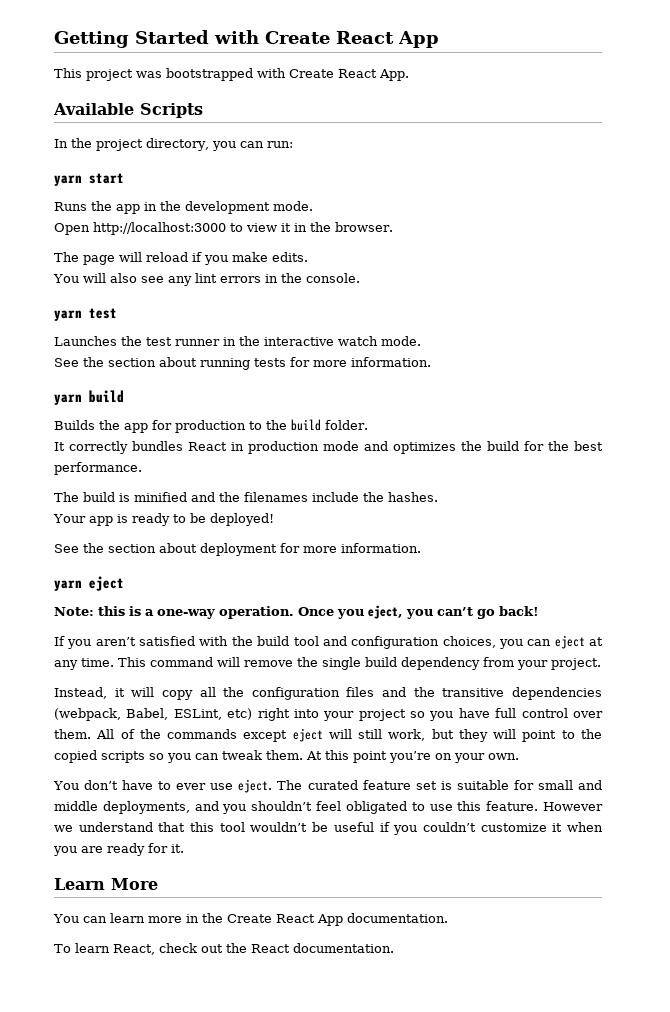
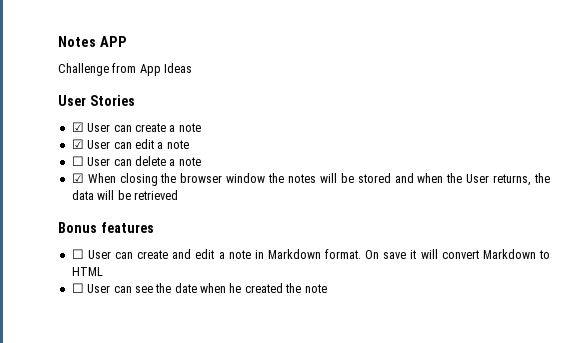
[54,30,439,48] [54,68,409,81] [53,103,203,118] [54,138,293,151] [54,173,124,186] [54,201,313,214] [54,222,393,235] [54,252,308,265] [53,273,360,286] [54,308,117,321] [54,336,421,346] [54,357,431,370] [54,390,124,405] [54,419,368,433] [54,441,603,454] [54,462,142,475] [54,492,438,502] [53,513,274,526] [54,543,421,556] [54,576,124,591] [54,605,539,619] [54,635,603,649] [54,657,601,670] [54,687,602,700] [54,708,603,721] [54,728,602,742] [54,750,519,763] [53,779,602,793] [54,801,603,814] [54,822,603,835] [53,843,184,856] [54,878,158,890] [53,913,448,926] [54,943,394,955] Getting Started with Create React App // This project was bootstrapped with Create React App. // Available Scripts // In the project directory, you can run: // yarn start // Runs the app in the development mode. // Open http://localhost:3000 to view it in the browser. // The page will reload if you make edits. // You will also see any lint errors in the console. // yarn test // Launches the test runner in the interactive watch mode. // See the section about running tests for more information. // yarn build // Builds the app for production to the build folder. // It correctly bundles React in production mode and optimizes the build for the best performance. // The build is minified and the filenames include the hashes. // Your app is ready to be deployed! // See the section about deployment for more information. // yarn eject // Note: this is a one-way operation. Once you eject, you can’t go back! // If you aren’t satisfied with the build tool and configuration choices, you can eject at any time. This command will remove the single build dependency from your project. // Instead, it will copy all the configuration files and the transitive dependencies (webpack, Babel, ESLint, etc) right into your project so you have full control over them. All of the commands except eject will still work, but they will point to the copied scripts so you can tweak them. At this point you’re on your own. // You don’t have to ever use eject. The curated feature set is suitable for small and middle deployments, and you shouldn’t feel obligated to use this feature. However we understand that this tool wouldn’t be useful if you couldn’t customize it when you are ready for it. // Learn More // You can learn more in the Create React App documentation. // To learn React, check out the React documentation. -> [58,36,127,47] [58,63,193,76] [58,95,135,106] [71,122,201,132] [71,139,189,149] [71,156,201,166] [71,173,550,186] [71,190,178,200] [58,222,154,233] [71,249,550,259] [71,267,103,276] [71,283,327,293] Notes APP // Challenge from App Ideas // User Stories // ☑ User can create a note // ☑ User can edit a note // ☐ User can delete a note // ☑ When closing the browser window the notes will be stored and when the User returns, the data will be retrieved // Bonus features // ☐ User can create and edit a note in Markdown format. On save it will convert Markdown to HTML // ☐ User can see the date when he created the note

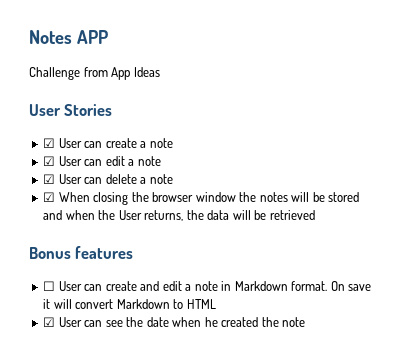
[71,156,84,166] ☐ -> [43,174,56,184] ☑
[71,283,84,293] ☐ -> [43,317,56,327] ☑

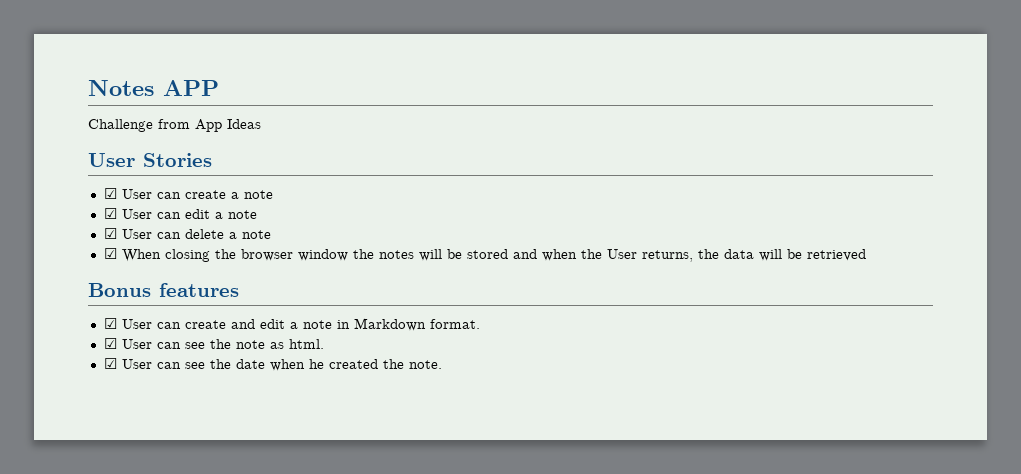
[43,281,56,291] ☐ -> [103,318,117,329] ☑
[330,281,372,291] [43,299,216,309] On save it will convert Markdown to HTML -> [103,338,324,349] // ☑ User can see the note as html.
[282,317,306,327] note -> [408,360,442,369] note.

